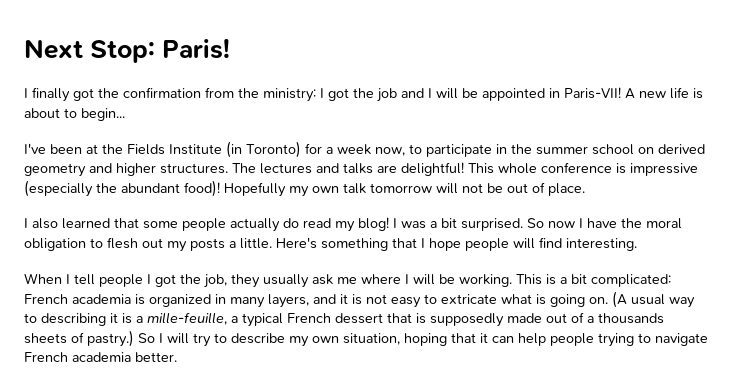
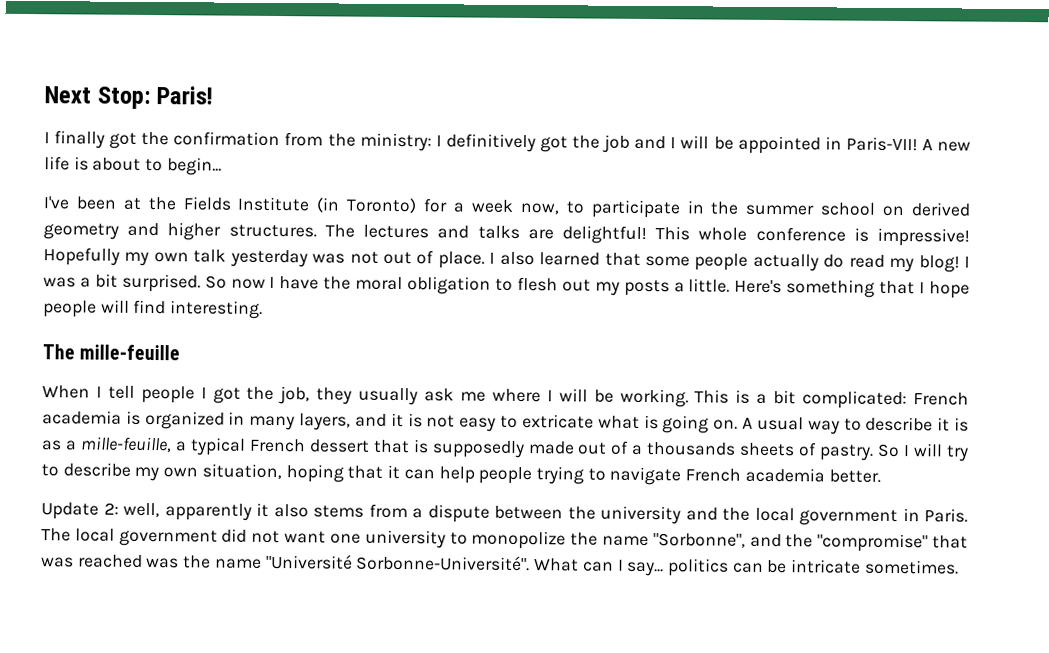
(324, 93) none -> [445,133,536,153] definitively
[630,163,698,176] [24,180,503,197] impressive (especially the abundant food)! Hopefully my own talk tomorrow will not be -> [876,227,970,247] [43,247,379,268] impressive! Hopefully my own talk yesterday was not
(585, 189) // -> (485, 260) none
(637, 244) none -> [42,344,181,361] // The mille-feuille
[612,291,627,308] (A -> [742,417,754,429] A
[41,313,132,326] describing it is -> [865,416,970,432] [41,440,62,451] describe it is as
[87,330,134,347] pastry.) -> [819,444,875,461] pastry.
(177, 357) none -> [41,502,968,527] [41,528,968,553] [41,553,959,577] // Update 2: well, apparently it also stems from a dispute between the university and the local government in Paris. The local government did not want one university to monopolize the name "Sorbonne", and the "compromise" that was reached was the name "Université Sorbonne-Université". What can I say... politics can be intricate sometimes.

